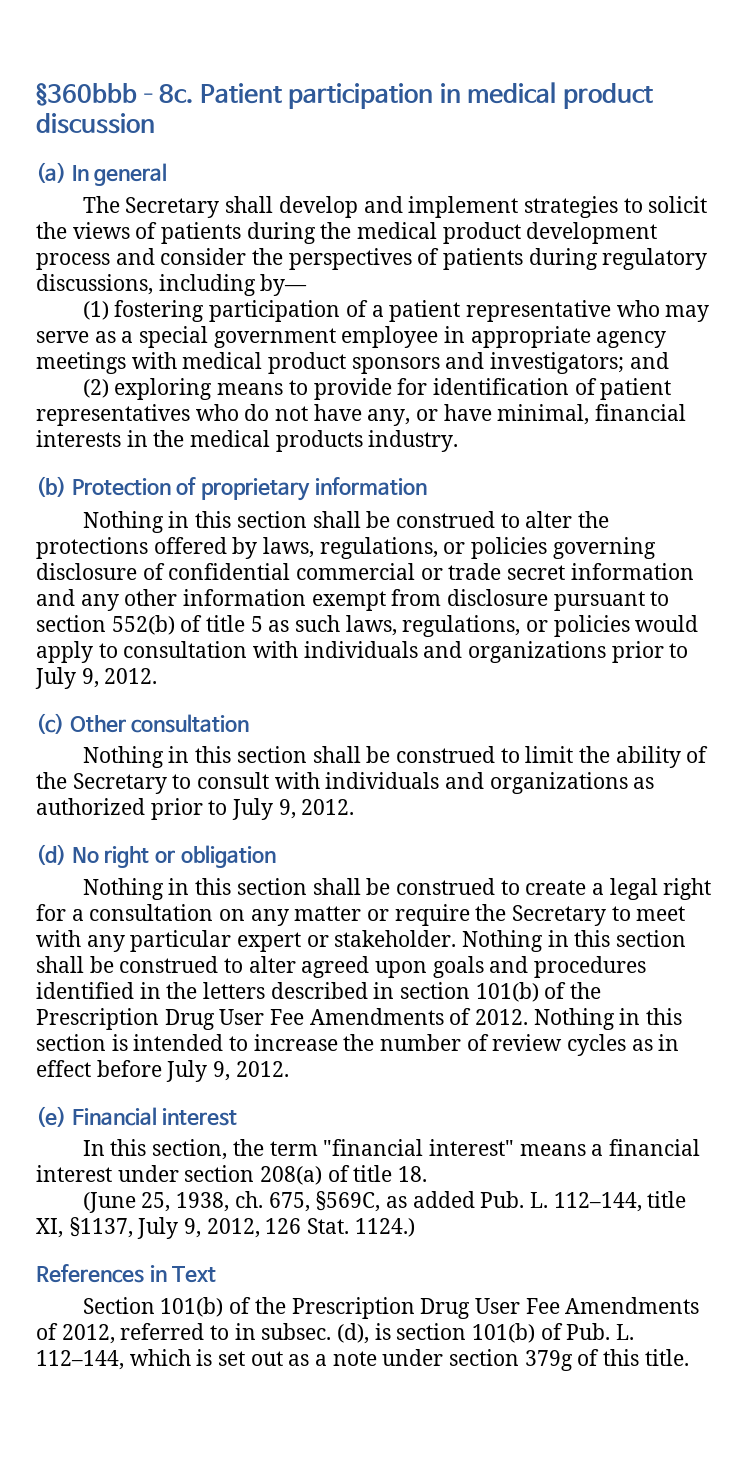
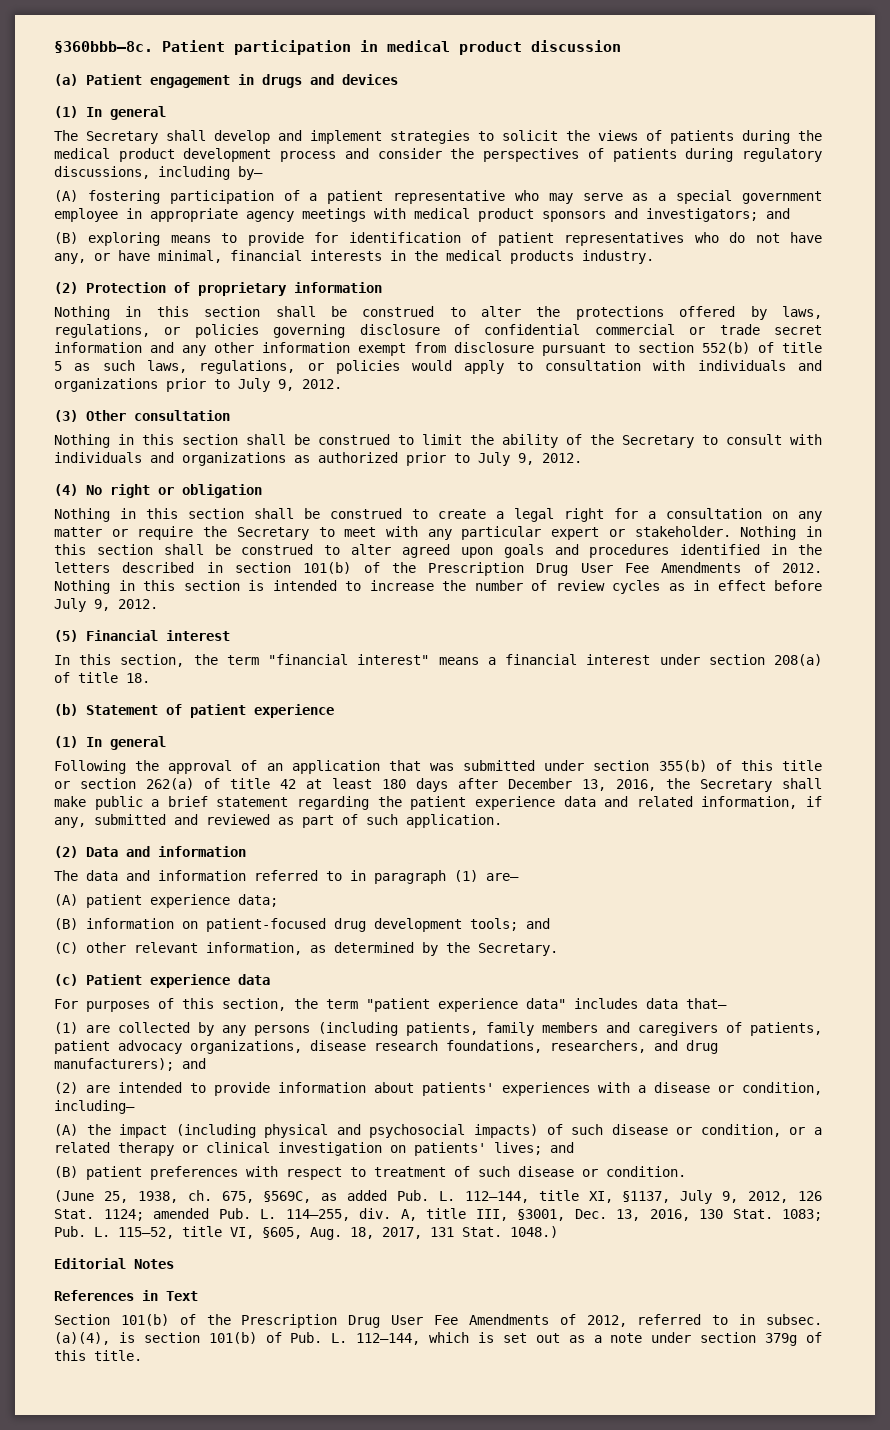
(66, 172) none -> [86,74,398,88] [54,106,78,118] Patient engagement in drugs and devices // (1)
[82,301,109,320] (1) -> [54,190,78,202] (A)
[82,379,109,398] (2) -> [54,232,78,244] (B)
[36,476,66,497] (b) -> [54,282,78,294] (2)
[36,713,64,734] (c) -> [54,410,78,422] (3)
[36,844,66,865] (d) -> [54,484,78,496] (4)
[36,1106,66,1127] (e) -> [54,630,78,642] (5)
(428, 1174) none -> [54,704,334,718] [54,736,166,750] [54,760,822,774] [54,778,822,792] [54,796,823,810] [54,814,502,828] [54,846,246,858] [54,870,519,884] [54,894,278,908] [54,918,550,932] [54,942,558,956] [54,974,270,988] [54,998,727,1012] [54,1022,822,1036] [54,1040,718,1054] [54,1058,206,1071] [54,1082,822,1096] [54,1100,135,1114] [54,1124,822,1138] [54,1142,574,1156] [54,1166,686,1180] // (b) Statement of patient experience // (1) In general // Following the approval of an application that was submitted under section 355(b) of this title or section 262(a) of title 42 at least 180 days after December 13, 2016, the Secretary shall make public a brief statement regarding the patient experience data and related information, if any, submitted and reviewed as part of such application. // (2) Data and information // The data and information referred to in paragraph (1) are— // (A) patient experience data; // (B) information on patient-focused drug development tools; and // (C) other relevant information, as determined by the Secretary. // (c) Patient experience data // For purposes of this section, the term "patient experience data" includes data that— // (1) are collected by any persons (including patients, family members and caregivers of patients, patient advocacy organizations, disease research foundations, researchers, and drug manufacturers); and // (2) are intended to provide information about patients' experiences with a disease or condition, including— // (A) the impact (including physical and psychosocial impacts) of such disease or condition, or a related therapy or clinical investigation on patients' lives; and // (B) patient preferences with respect to treatment of such disease or condition.
[354,1218,415,1237] 1124.) -> [103,1208,822,1221] [54,1226,558,1240] [54,1258,174,1269] 1124; amended Pub. L. 114–255, div. A, title III, §3001, Dec. 13, 2016, 130 Stat. 1083; Pub. L. 115–52, title VI, §605, Aug. 18, 2017, 131 Stat. 1048.) // Editorial Notes
[337,1323,370,1344] (d), -> [54,1332,110,1345] (a)(4),

